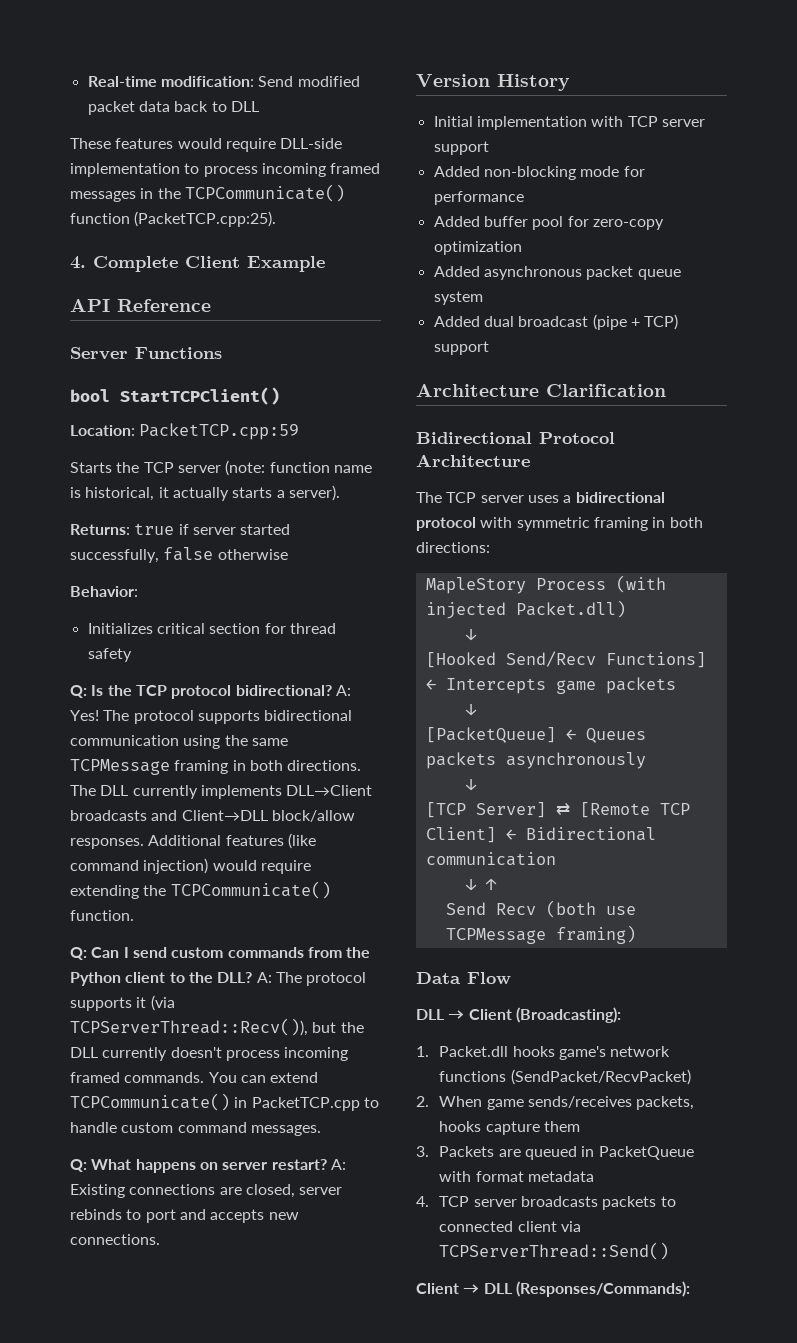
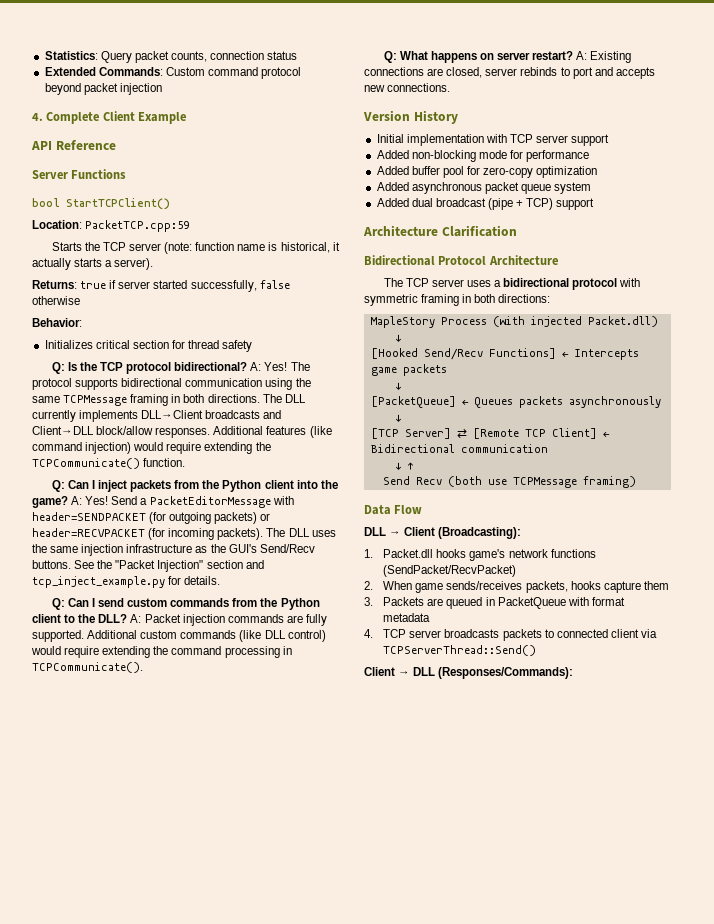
[87,76,360,87] [87,101,259,115] [70,138,343,152] [70,163,381,177] [70,184,345,202] [70,211,277,227] Real-time modification: Send modified packet data back to DLL // These features would require DLL-side implementation to process incoming framed messages in the TCPCommunicate() function (PacketTCP.cpp:25). -> [44,51,298,63] [44,67,302,79] [44,83,162,95] Statistics: Query packet counts, connection status // Extended Commands: Custom command protocol beyond packet injection
(134, 915) none -> [51,480,338,492] [32,496,294,508] [32,512,271,524] [32,528,336,540] [32,544,315,556] [32,560,264,572] [32,576,221,588] // Q: Can I inject packets from the Python client into the game? A: Yes! Send a PacketEditorMessage with header=SENDPACKET (for outgoing packets) or header=RECVPACKET (for incoming packets). The DLL uses the same injection infrastructure as the GUI's Send/Recv buttons. See the "Packet Injection" section and tcp_inject_example.py for details.
[275,972,367,986] [70,995,175,1011] [70,1018,364,1036] [70,1047,349,1061] [70,1072,319,1083] [70,1093,379,1111] [70,1122,321,1136] The protocol supports it (via TCPServerThread::Recv()), but the DLL currently doesn't process incoming framed commands. You can extend TCPCommunicate() in PacketTCP.cpp to handle custom command messages. -> [144,614,327,626] [32,630,326,642] [31,646,292,658] [32,662,143,673] Packet injection commands are fully supported. Additional custom commands (like DLL control) would require extending the command processing in TCPCommunicate().

